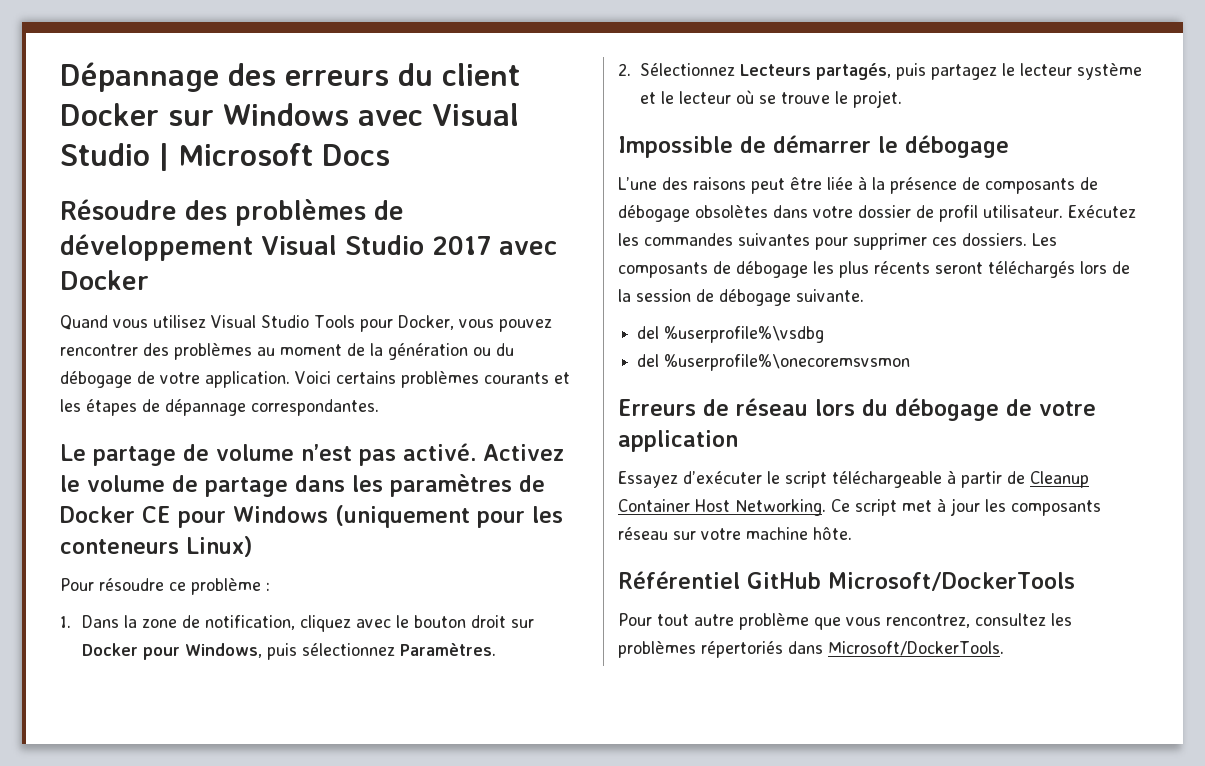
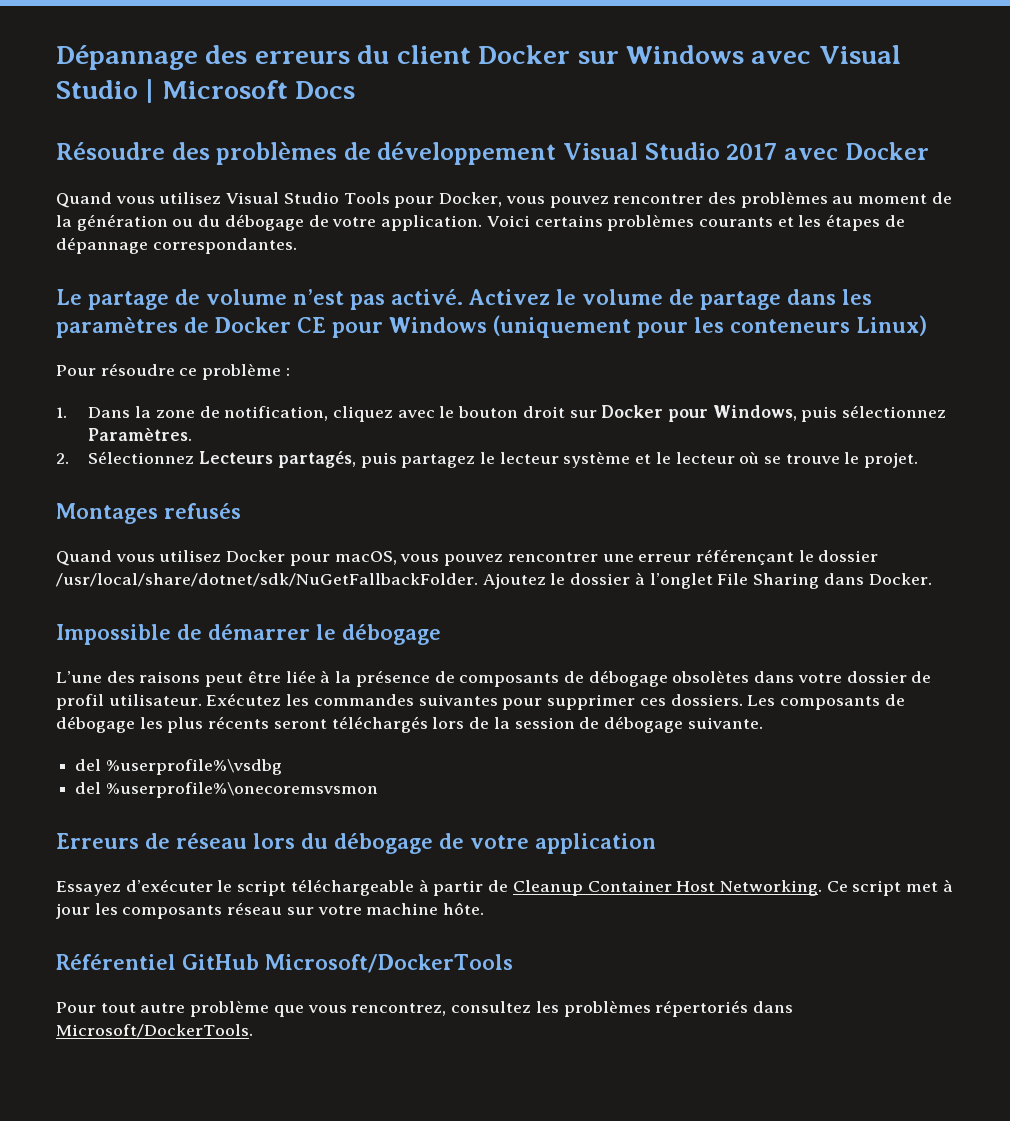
(902, 99) none -> [56,503,241,524] [56,549,879,566] [56,572,932,589] // Montages refusés // Quand vous utilisez Docker pour macOS, vous pouvez rencontrer une erreur référençant le dossier /usr/local/share/dotnet/sdk/NuGetFallbackFolder. Ajoutez le dossier à l’onglet File Sharing dans Docker.

